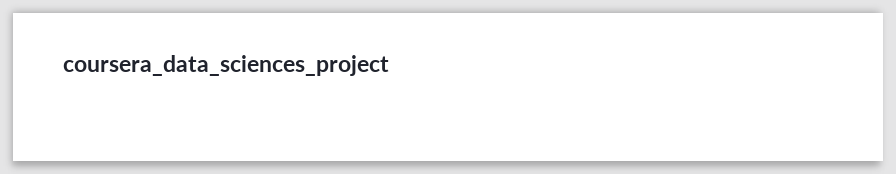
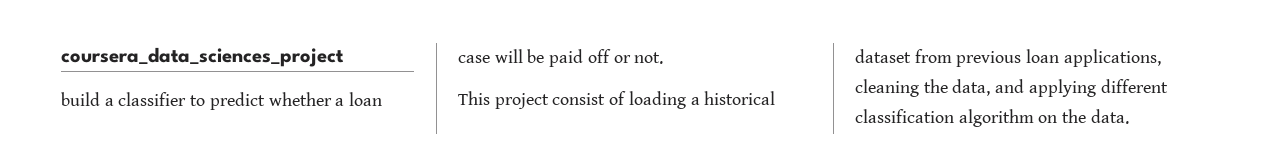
(389, 65) none -> [61,92,383,110] [458,49,664,67] [458,91,776,109] [855,49,1161,67] [855,79,1168,97] [855,109,1129,127] // build a classifier to predict whether a loan case will be paid off or not. // This project consist of loading a historical dataset from previous loan applications, cleaning the data, and applying different classification algorithm on the data.

